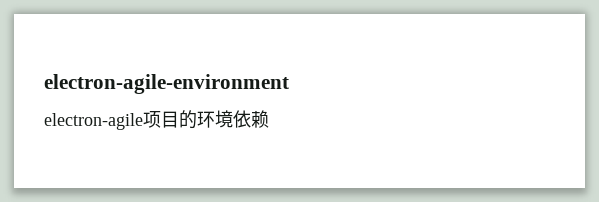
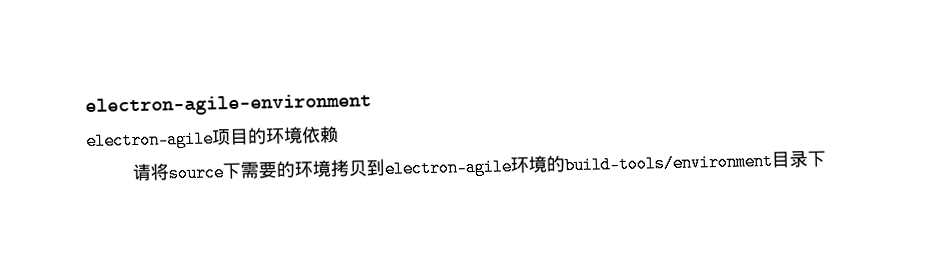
(269, 119) none -> [132,150,827,183] // 请将source下需要的环境拷贝到electron-agile环境的build-tools/environment目录下

